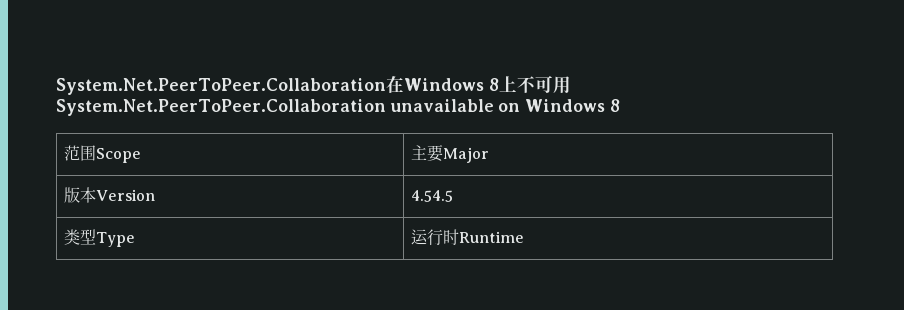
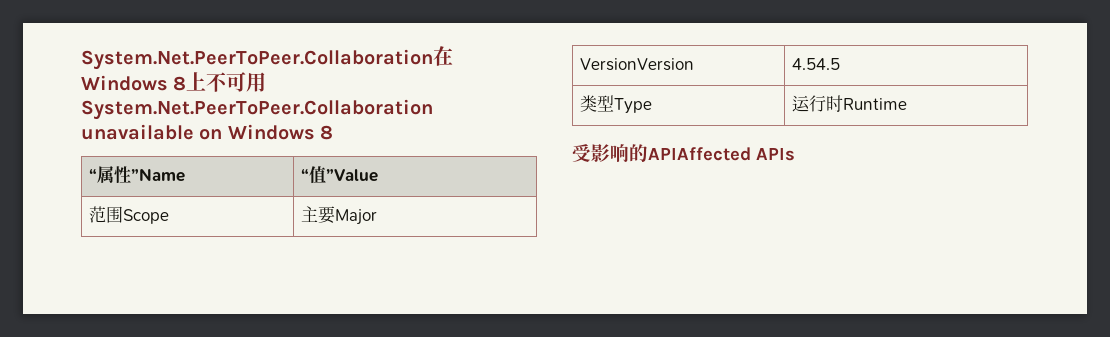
(620, 105) none -> [89,166,186,184] [301,166,379,184] // “属性”Name | “值”Value
[64,187,156,203] 版本Version -> [580,58,695,71] VersionVersion
(525, 237) none -> [572,144,795,163] // 受影响的APIAffected APIs

